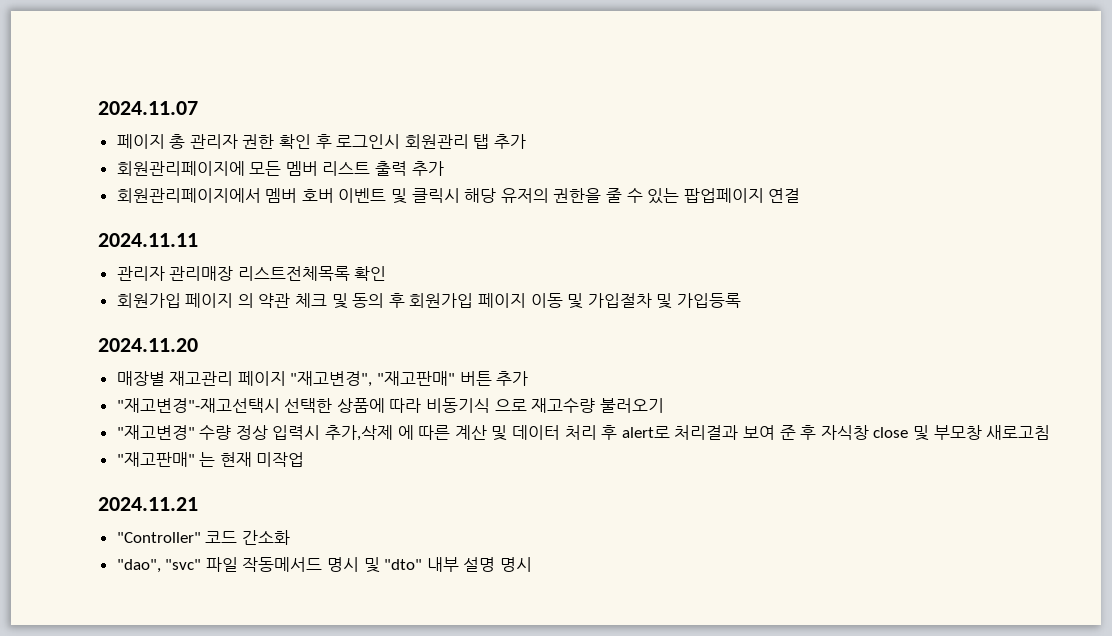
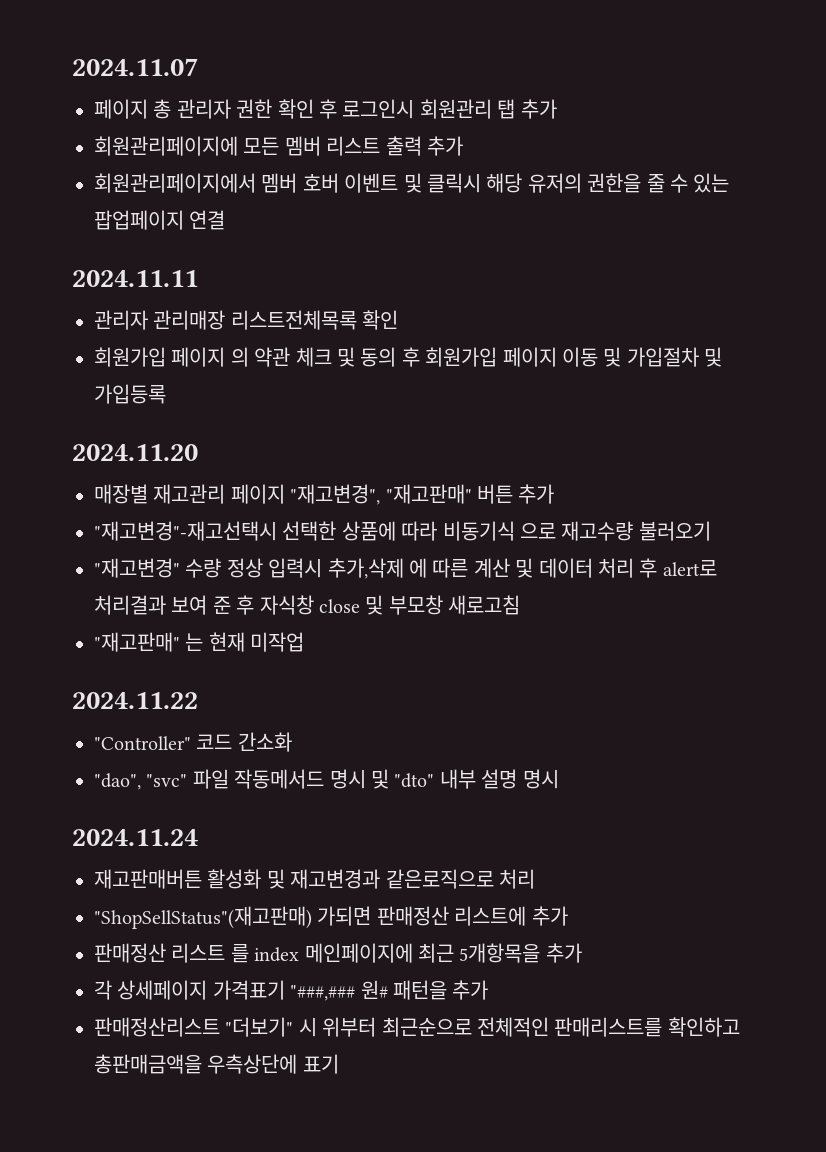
[98,497,198,511] 2024.11.21 -> [72,692,198,709] 2024.11.22
(533, 564) none -> [72,829,198,846] [94,869,535,889] [94,906,568,929] [94,943,582,963] [94,980,489,1001] [94,1017,740,1037] [94,1054,339,1074] // 2024.11.24 // 재고판매버튼 활성화 및 재고변경과 같은로직으로 처리 // "ShopSellStatus"(재고판매) 가되면 판매정산 리스트에 추가 // 판매정산 리스트 를 index 메인페이지에 최근 5개항목을 추가 // 각 상세페이지 가격표기 "###,### 원# 패턴을 추가 // 판매정산리스트 "더보기" 시 위부터 최근순으로 전체적인 판매리스트를 확인하고 총판매금액을 우측상단에 표기

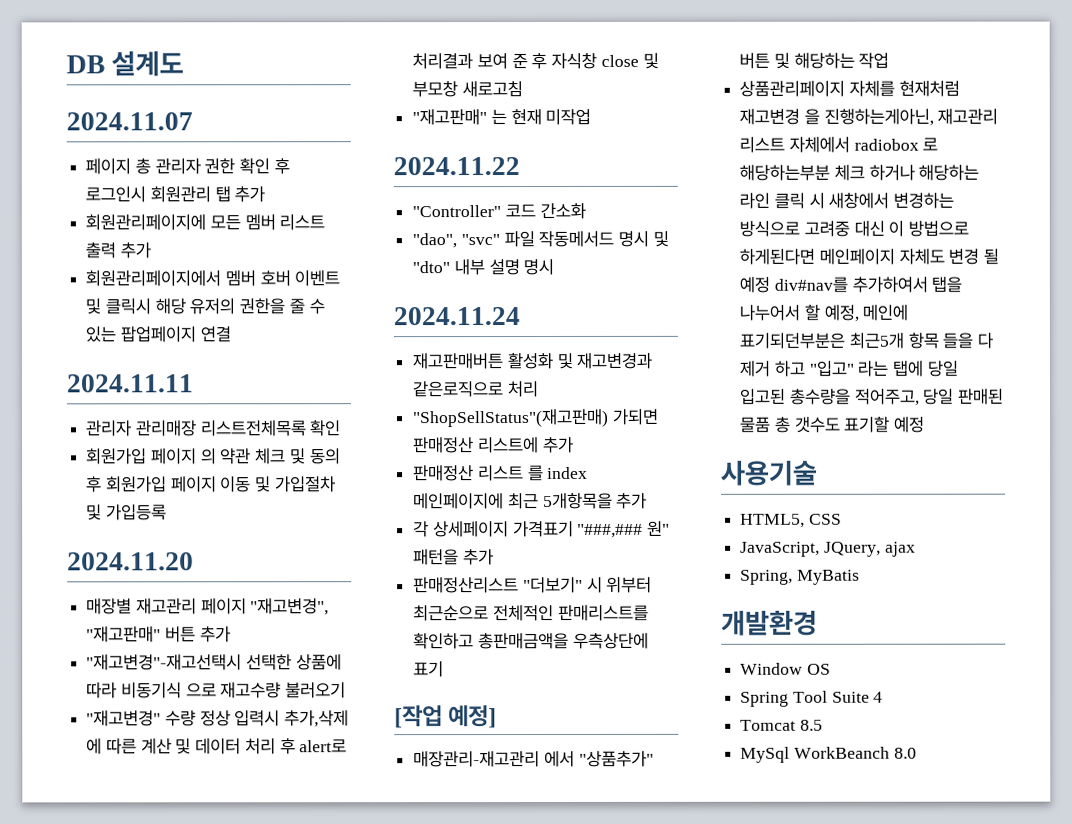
(72, 67) none -> [66,51,185,77] DB 설계도 //
[360,980,388,999] 원# -> [647,520,671,537] 원"
(339, 1064) none -> [394,705,498,729] [413,750,654,768] [739,52,890,69] [739,80,960,97] [739,108,999,126] [739,136,939,153] [739,164,980,181] [739,192,955,209] [739,220,970,237] [739,248,1000,265] [739,276,963,293] [739,304,909,322] [739,332,994,349] [739,360,958,377] [739,388,1004,406] [740,416,926,433] [721,460,818,486] [740,513,842,528] [740,541,916,557] [740,569,860,585] [721,609,818,636] [740,662,831,675] [740,690,884,707] [740,719,823,731] [740,746,917,763] // [작업 예정] // 매장관리-재고관리 에서 "상품추가" 버튼 및 해당하는 작업 // 상품관리페이지 자체를 현재처럼 재고변경 을 진행하는게아닌, 재고관리 리스트 자체에서 radiobox 로 해당하는부분 체크 하거나 해당하는 라인 클릭 시 새창에서 변경하는 방식으로 고려중 대신 이 방법으로 하게된다면 메인페이지 자체도 변경 될 예정 div#nav를 추가하여서 탭을 나누어서 할 예정, 메인에 표기되던부분은 최근5개 항목 들을 다 제거 하고 "입고" 라는 탭에 당일 입고된 총수량을 적어주고, 당일 판매된 물품 총 갯수도 표기할 예정 // 사용기술 // HTML5, CSS // JavaScript, JQuery, ajax // Spring, MyBatis // 개발환경 // Window OS // Spring Tool Suite 4 // Tomcat 8.5 // MySql WorkBeanch 8.0

